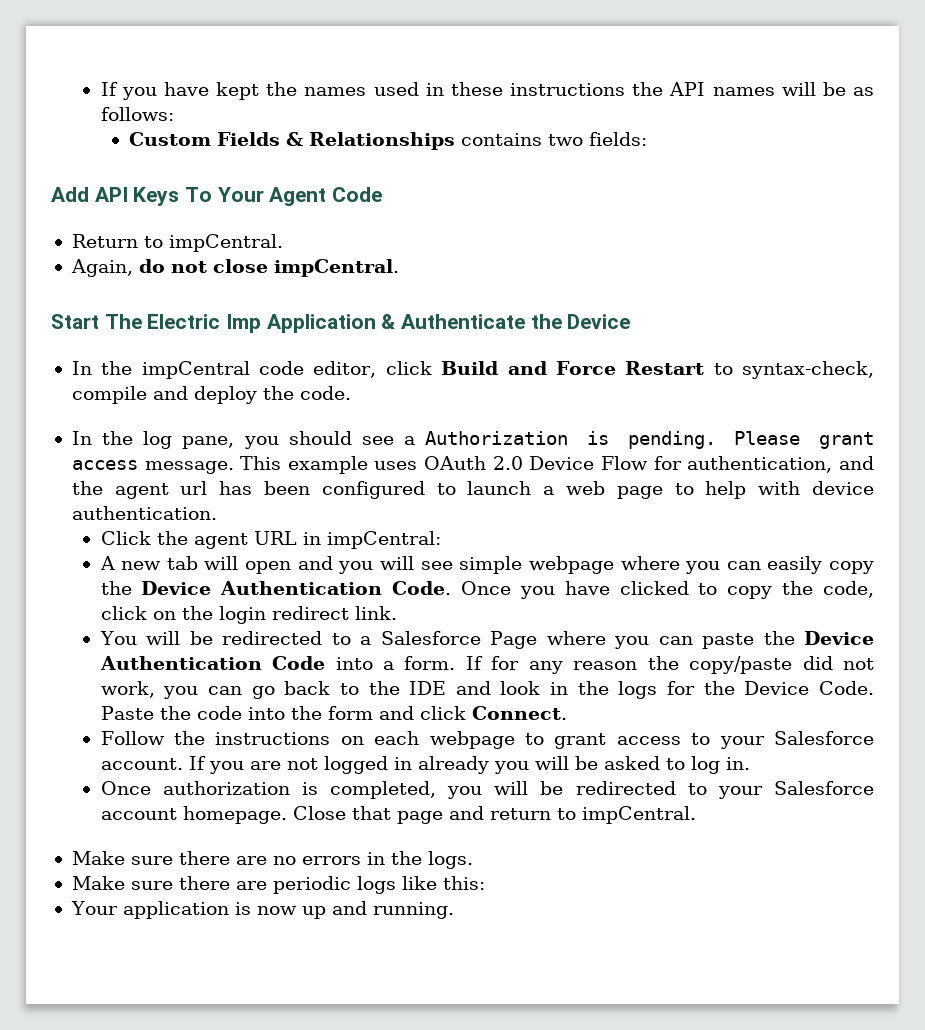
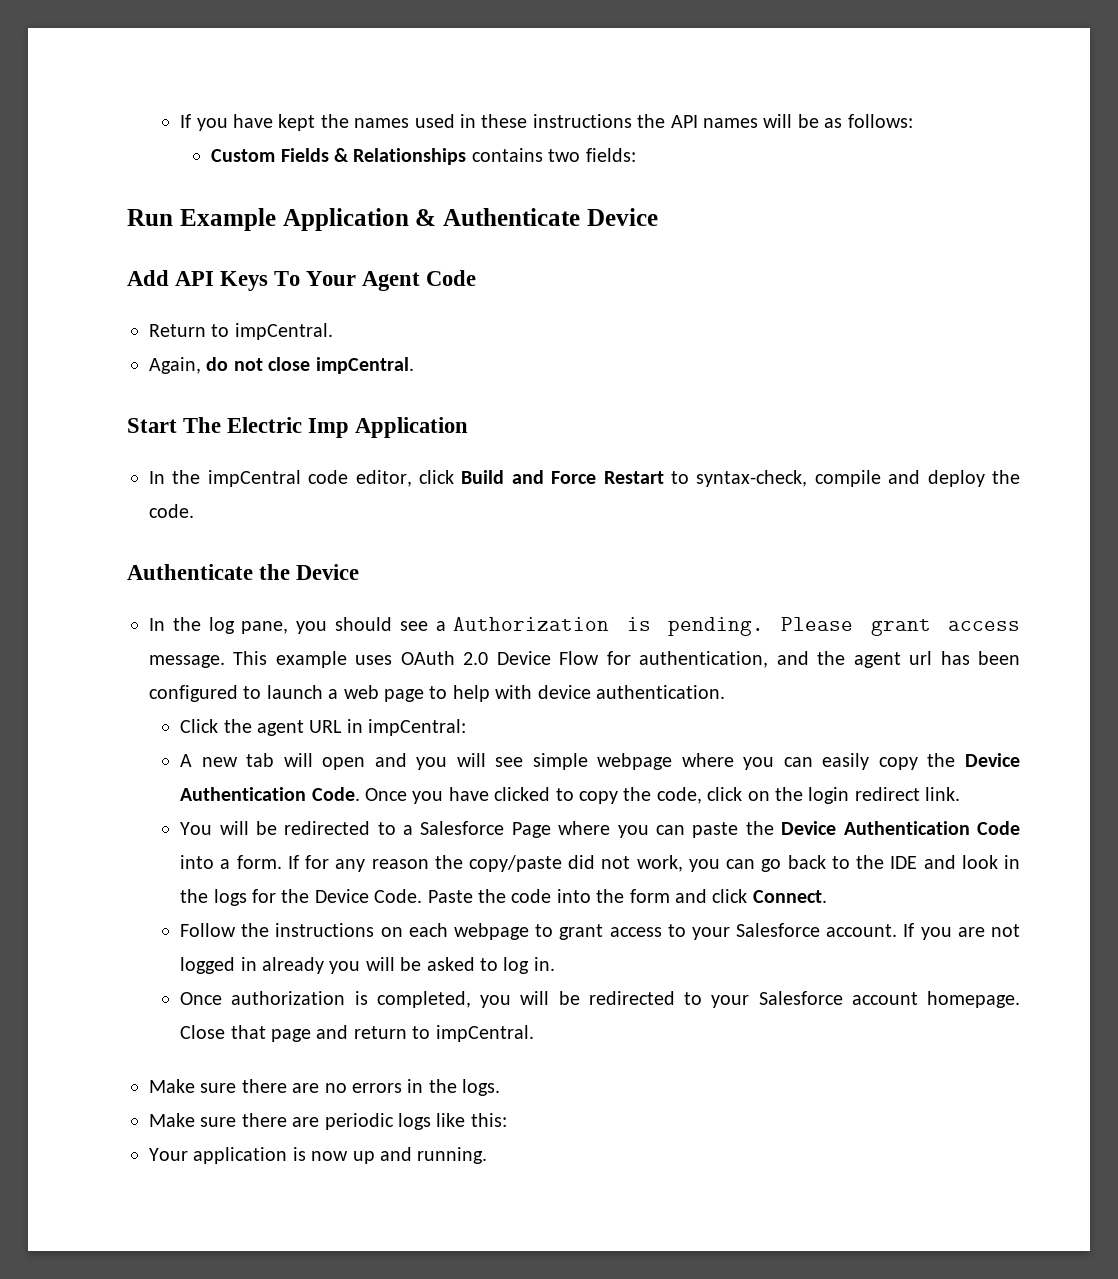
(648, 139) none -> [127,208,658,231] // Run Example Application & Authenticate Device
[381,314,631,329] & Authenticate the Device -> (469, 427) none
(351, 393) none -> [127,564,360,580] // Authenticate the Device

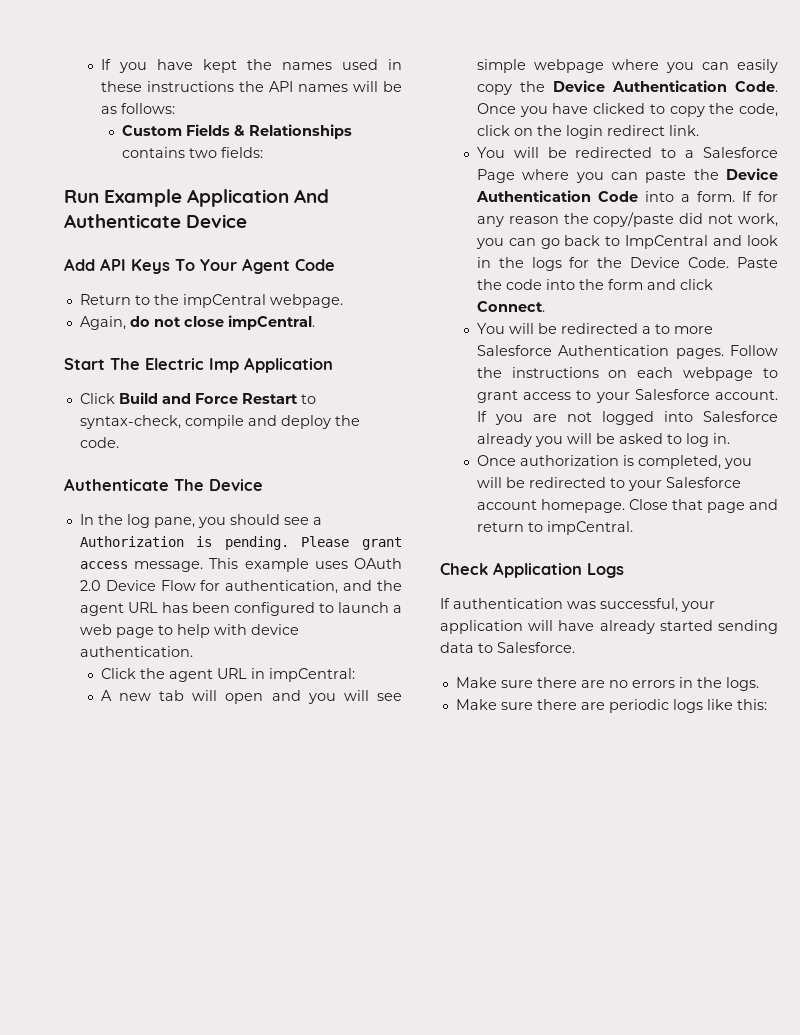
[415,209,437,226] & -> [294,189,330,203] And
[234,323,333,340] impCentral. -> [153,294,343,308] the impCentral webpage.
[149,470,454,487] In the impCentral code editor, click -> [79,393,115,404] Click
[259,564,291,580] the -> [174,479,204,491] The
[909,651,933,665] url -> [127,602,158,613] URL
[856,855,918,869] the IDE -> [625,235,709,249] ImpCentral
(827, 896) none -> [476,323,713,334] [476,345,724,359] You will be redirected a to more Salesforce Authentication pages.
[240,957,257,971] in -> [663,411,778,422] into Salesforce
(534, 1033) none -> [440,562,624,578] [440,598,715,612] [440,620,778,634] [440,642,575,653] // Check Application Logs // If authentication was successful, your application will have already started sending data to Salesforce.
[149,1147,488,1164] // Your application is now up and running. -> (767, 704) none

